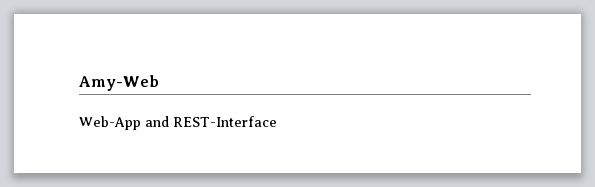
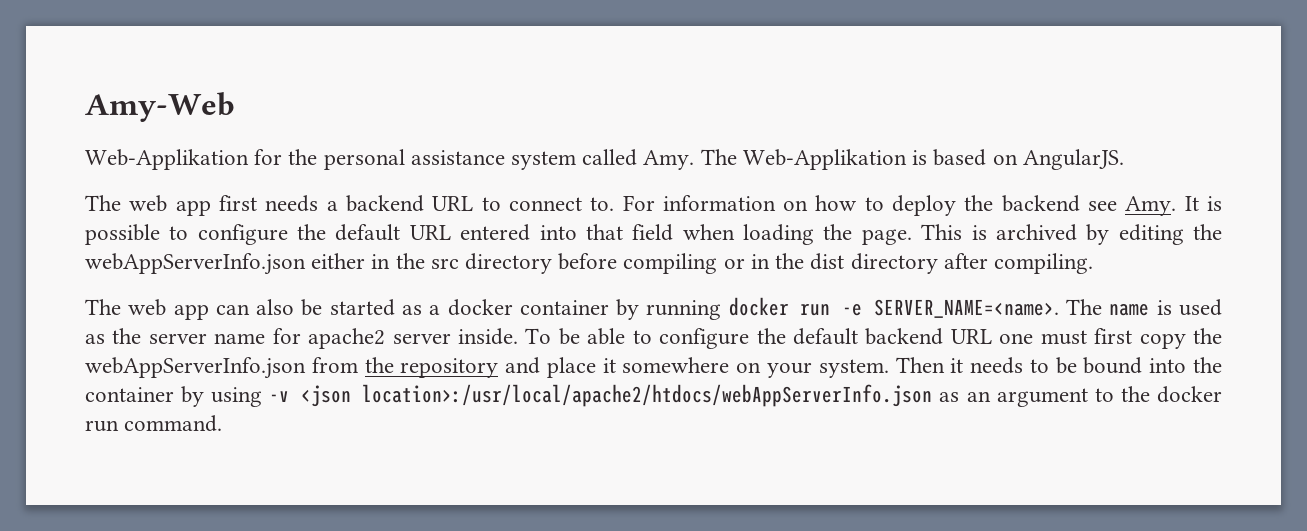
[79,116,277,130] Web-App and REST-Interface -> [85,149,1124,170] [85,195,1222,216] [85,224,1222,245] [85,253,1093,275] [85,297,1222,320] [85,328,1222,349] [85,357,1223,379] [85,384,1223,407] [85,415,223,432] Web-Applikation for the personal assistance system called Amy. The Web-Applikation is based on AngularJS. // The web app first needs a backend URL to connect to. For information on how to deploy the backend see Amy. It is possible to configure the default URL entered into that field when loading the page. This is archived by editing the webAppServerInfo.json either in the src directory before compiling or in the dist directory after compiling. // The web app can also be started as a docker container by running docker run -e SERVER_NAME=<name>. The name is used as the server name for apache2 server inside. To be able to configure the default backend URL one must first copy the webAppServerInfo.json from the repository and place it somewhere on your system. Then it needs to be bound into the container by using -v <json location>:/usr/local/apache2/htdocs/webAppServerInfo.json as an argument to the docker run command.

